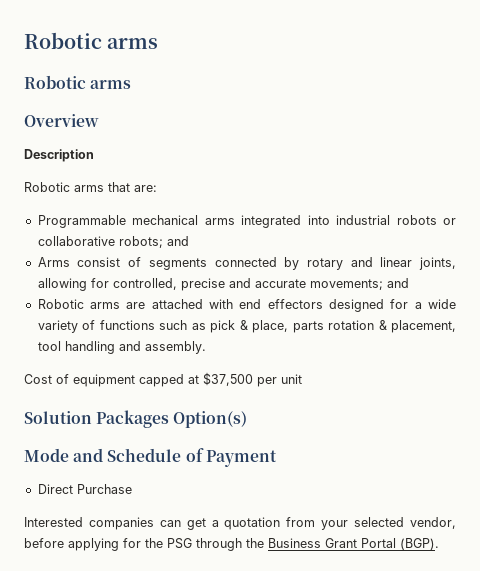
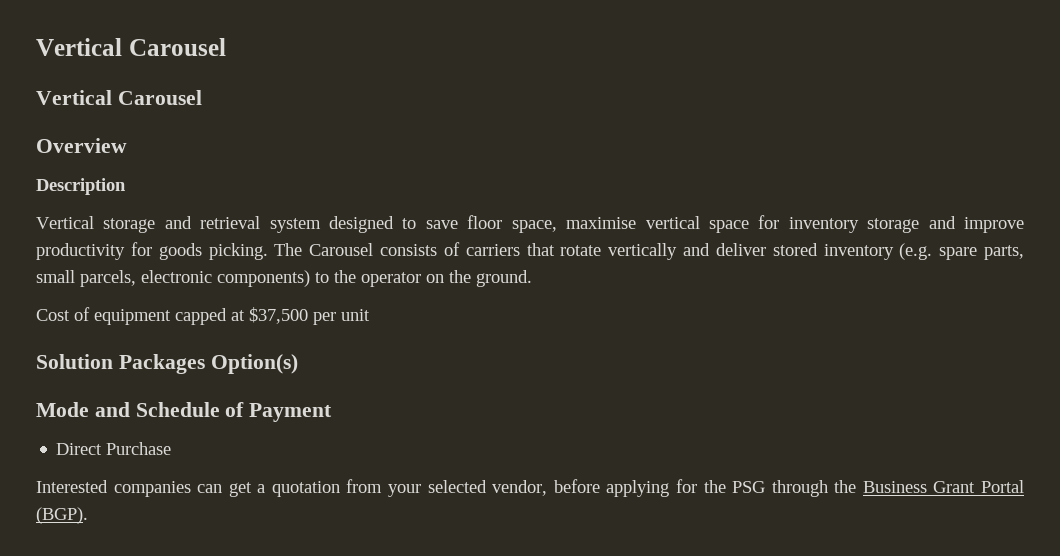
[24,32,159,49] [24,75,132,89] [24,114,99,127] [24,149,94,162] [24,182,157,192] [37,215,457,228] [37,236,189,248] [37,257,457,270] [37,278,409,291] [37,299,456,312] [37,320,456,333] [37,341,206,354] Robotic arms // Robotic arms // Overview // Description // Robotic arms that are: // Programmable mechanical arms integrated into industrial robots or collaborative robots; and // Arms consist of segments connected by rotary and linear joints, allowing for controlled, precise and accurate movements; and // Robotic arms are attached with end effectors designed for a wide variety of functions such as pick & place, parts rotation & placement, tool handling and assembly. -> [36,38,226,56] [36,90,202,105] [36,138,127,153] [36,178,126,195] [36,215,1024,233] [36,242,1025,260] [36,270,532,287] Vertical Carousel // Vertical Carousel // Overview // Description // Vertical storage and retrieval system designed to save floor space, maximise vertical space for inventory storage and improve productivity for goods picking. The Carousel consists of carriers that rotate vertically and deliver stored inventory (e.g. spare parts, small parcels, electronic components) to the operator on the ground.

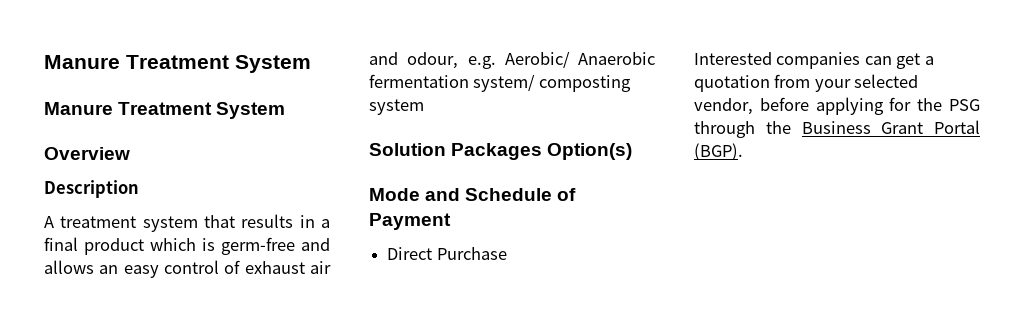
[36,38,226,56] [36,90,202,105] [36,138,127,153] [36,178,126,195] [36,215,1024,233] [36,242,1025,260] [36,270,532,287] [36,307,370,325] Vertical Carousel // Vertical Carousel // Overview // Description // Vertical storage and retrieval system designed to save floor space, maximise vertical space for inventory storage and improve productivity for goods picking. The Carousel consists of carriers that rotate vertically and deliver stored inventory (e.g. spare parts, small parcels, electronic components) to the operator on the ground. // Cost of equipment capped at $37,500 per unit -> [44,55,311,73] [44,102,286,119] [44,147,130,160] [44,180,139,198] [44,214,330,232] [44,237,330,255] [44,260,331,278] [369,51,655,69] [369,74,631,92] [369,99,424,115] Manure Treatment System // Manure Treatment System // Overview // Description // A treatment system that results in a final product which is germ-free and allows an easy control of exhaust air and odour, e.g. Aerobic/ Anaerobic fermentation system/ composting system

